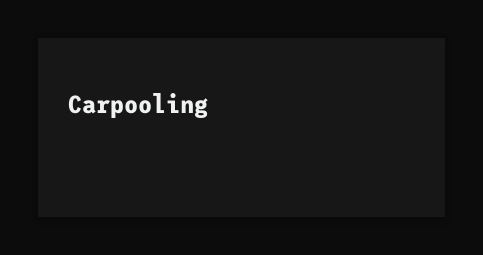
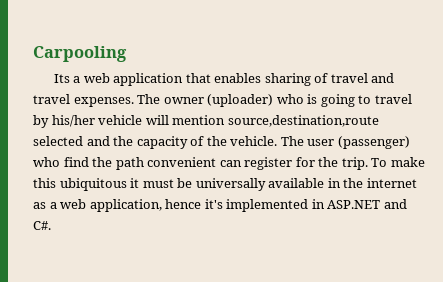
(208, 106) none -> [53,73,395,86] [33,94,412,107] [33,115,379,128] [33,136,410,149] [33,157,425,170] [33,178,417,191] [33,199,407,212] [33,221,51,230] // Its a web application that enables sharing of travel and travel expenses. The owner (uploader) who is going to travel by his/her vehicle will mention source,destination,route selected and the capacity of the vehicle. The user (passenger) who find the path convenient can register for the trip. To make this ubiquitous it must be universally available in the internet as a web application, hence it's implemented in ASP.NET and C#.

